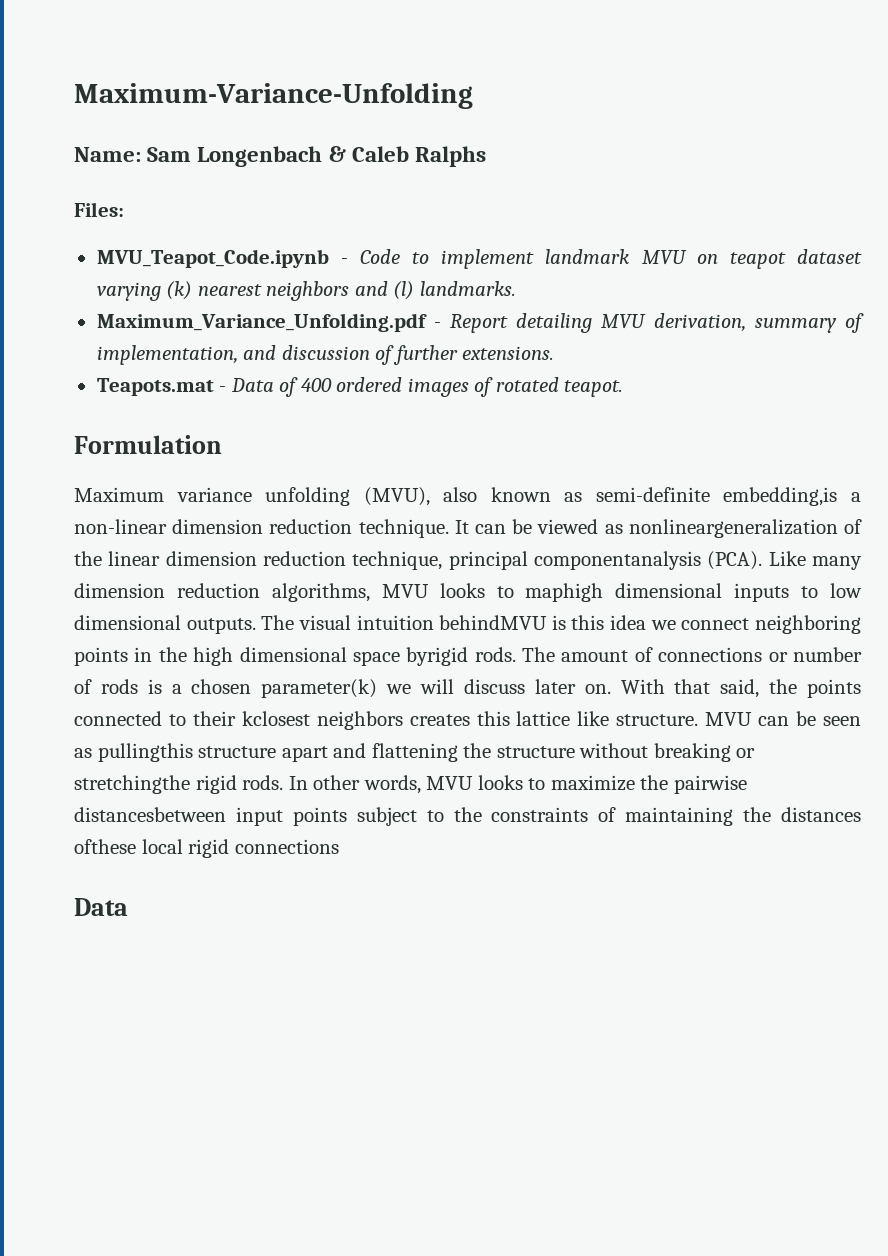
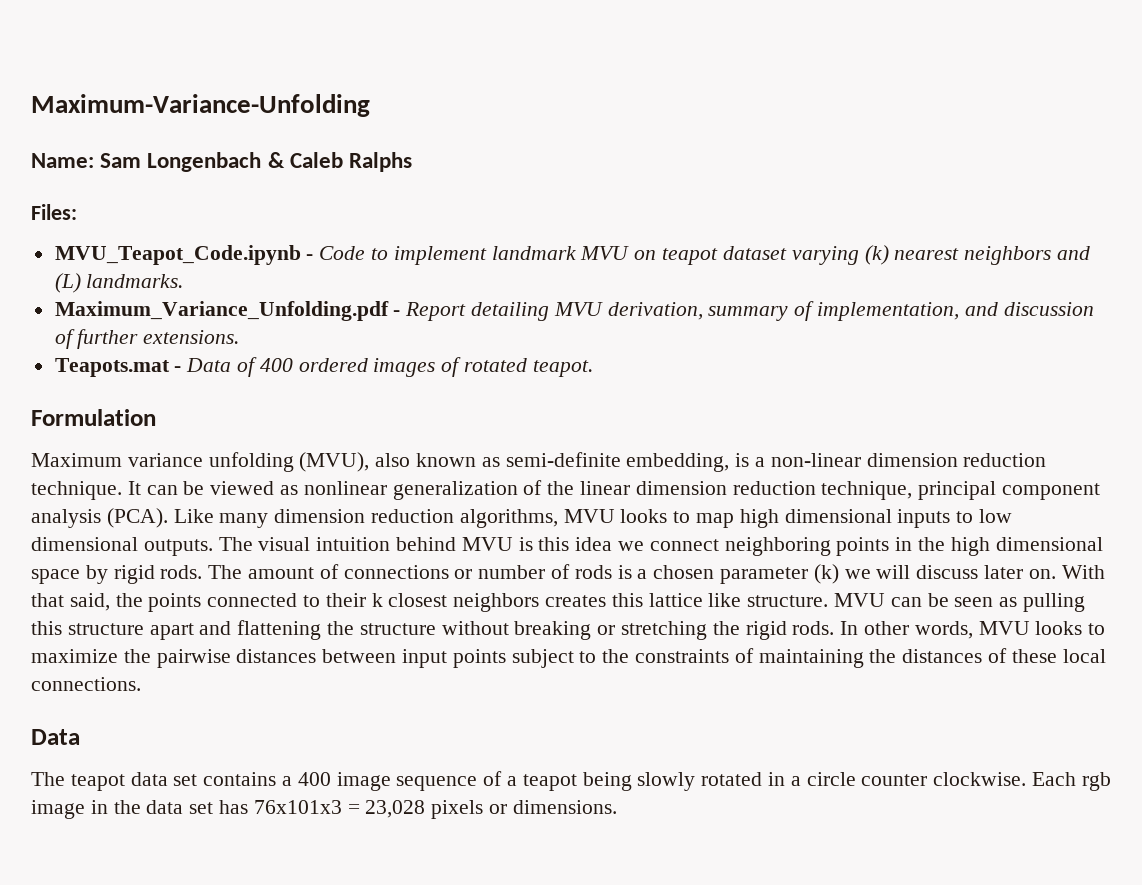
[393,281,415,300] (l) -> [54,273,81,293] (L)
[723,487,838,506] embedding,is -> [626,453,750,472] embedding, is
[628,519,838,538] nonlineargeneralization -> [303,481,518,500] nonlinear generalization
[534,551,701,570] componentanalysis -> [1002,483,1101,500] [31,509,101,528] component analysis
[525,583,604,602] maphigh -> [696,509,779,528] map high
[439,615,548,630] behindMVU -> [396,537,513,551] behind MVU
[406,647,469,666] byrigid -> [85,565,155,584] by rigid
[261,679,378,698] parameter(k) -> [720,564,839,584] parameter (k)
[241,711,310,726] kclosest -> [371,593,448,607] k closest
[97,743,193,762] pullingthis -> [1023,593,1086,612] [31,621,62,635] pulling this
[74,775,190,794] stretchingthe -> [621,621,740,640] stretching the
[74,807,226,822] distancesbetween -> [236,649,397,663] distances between
[74,839,339,858] [74,898,128,916] ofthese local rigid connections // Data -> [988,648,1106,663] [31,677,141,691] [31,729,80,745] [31,771,1111,791] [31,800,617,819] of these local connections. // Data // The teapot data set contains a 400 image sequence of a teapot being slowly rotated in a circle counter clockwise. Each rgb image in the data set has 76x101x3 = 23,028 pixels or dimensions.

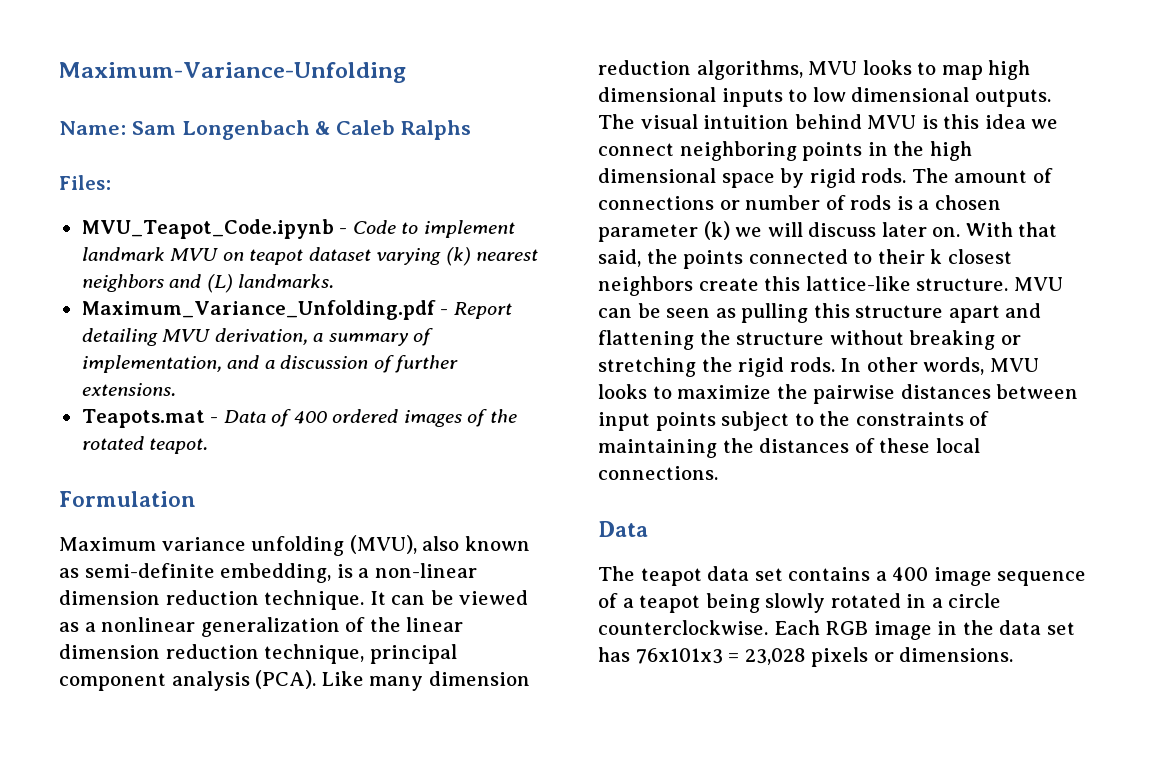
(703, 311) none -> [313,333,324,342] a
(998, 309) none -> [264,360,275,369] a
(462, 367) none -> [489,409,517,423] the
(299, 490) none -> [84,622,96,632] a
[545,593,742,607] creates this lattice like -> [698,276,911,291] create this lattice-like
[861,772,1111,791] counter clockwise. Each rgb -> [598,620,869,635] counterclockwise. Each RGB

